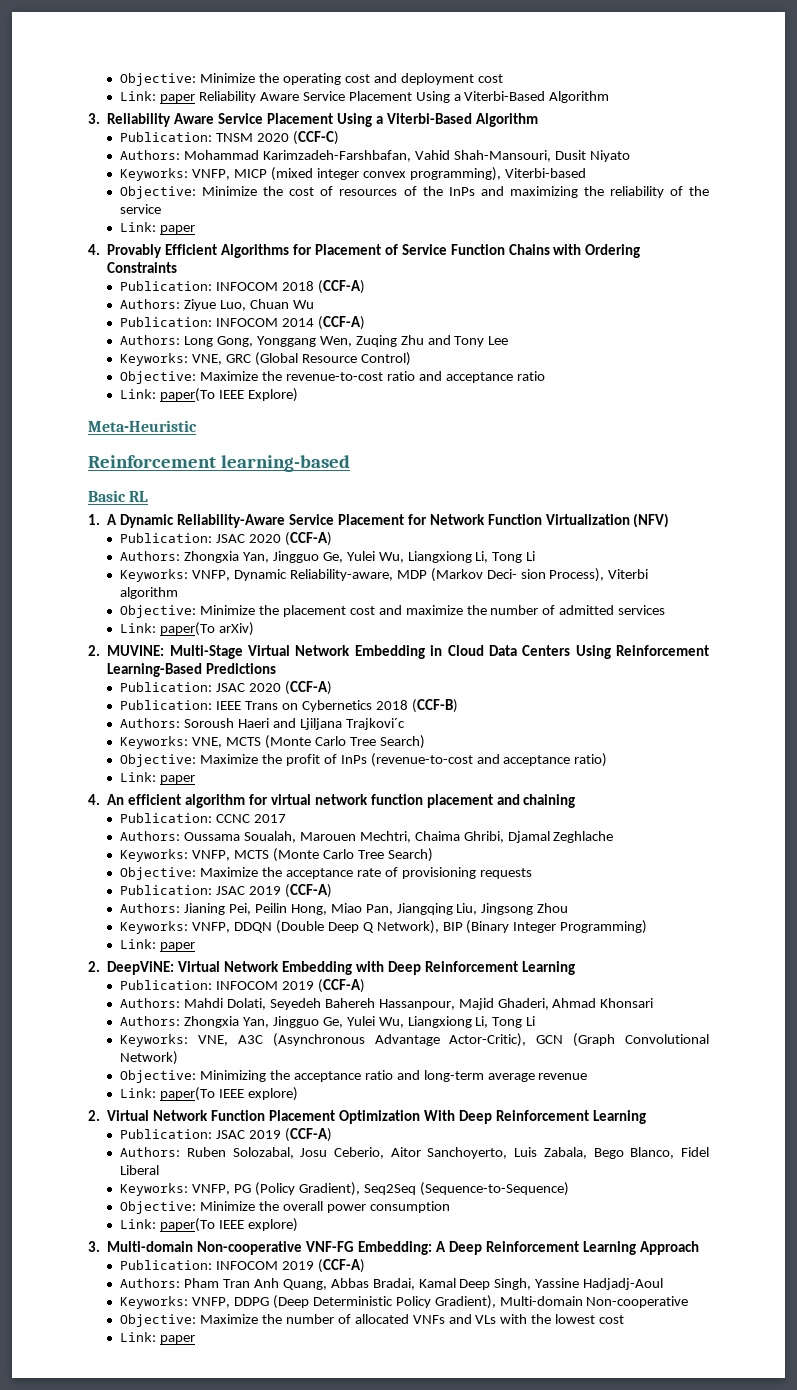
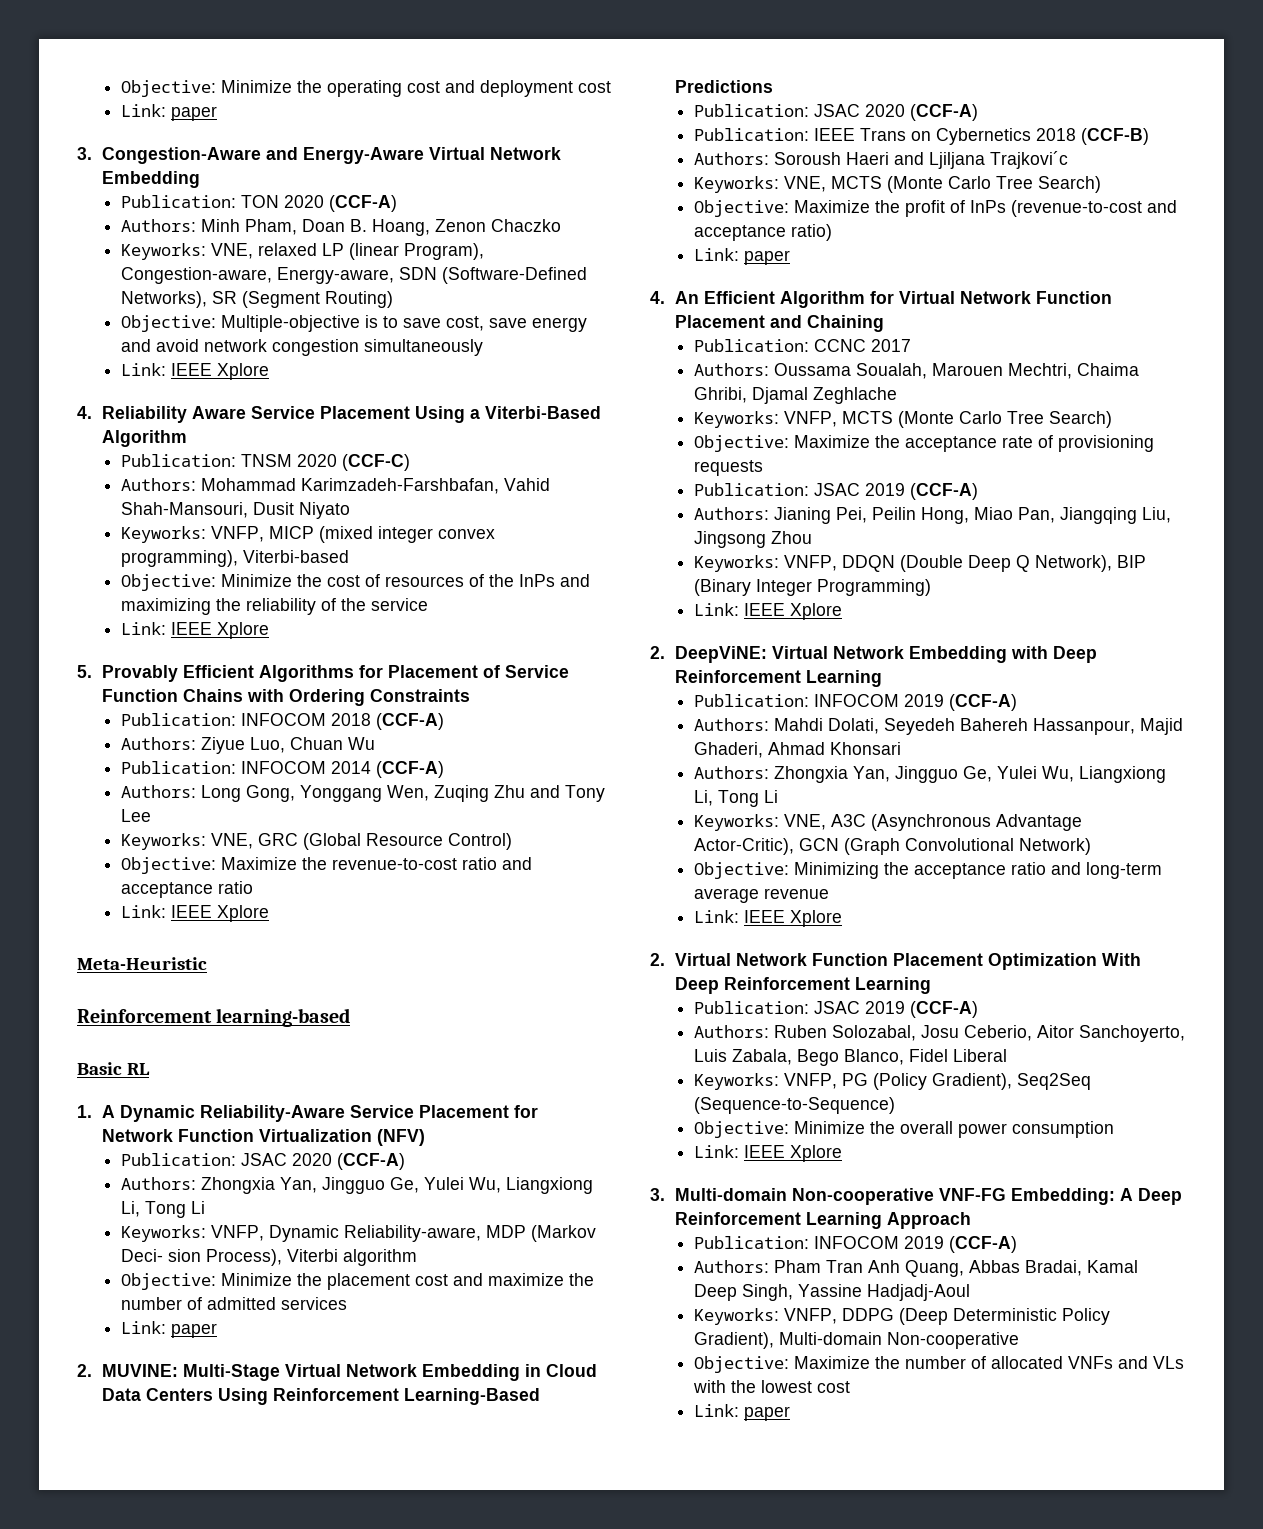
[198,91,610,103] [88,113,100,124] Reliability Aware Service Placement Using a Viterbi-Based Algorithm // 3. -> [77,147,561,164] [101,171,200,188] [121,195,398,212] [121,219,562,236] [121,243,485,260] [121,267,588,284] [121,291,394,308] [121,315,588,332] [121,339,484,356] [121,363,270,380] [77,406,92,419] // 3. Congestion-Aware and Energy-Aware Virtual Network Embedding // Publication: TON 2020 (CCF-A) // Authors: Minh Pham, Doan B. Hoang, Zenon Chaczko // Keyworks: VNE, relaxed LP (linear Program), Congestion-aware, Energy-aware, SDN (Software-Defined Networks), SR (Segment Routing) // Objective: Multiple-objective is to save cost, save energy and avoid network congestion simultaneously // Link: IEEE Xplore // 4.
[160,225,196,234] [88,244,100,255] paper // 4. -> [171,622,270,639] [77,665,92,678] IEEE Xplore // 5.
[160,388,298,402] paper(To IEEE Explore) -> [171,905,270,922] IEEE Xplore
[160,622,254,636] paper(To arXiv) -> [171,1323,218,1338] paper
[128,794,576,808] efficient algorithm for virtual network function placement and chaining -> [703,291,1112,308] [674,315,884,332] Efficient Algorithm for Virtual Network Function Placement and Chaining
[160,942,196,951] paper -> [744,603,843,620] IEEE Xplore
[160,1087,298,1101] paper(To IEEE explore) -> [744,910,843,927] IEEE Xplore
[160,1218,298,1232] paper(To IEEE explore) -> [744,1145,843,1162] IEEE Xplore

